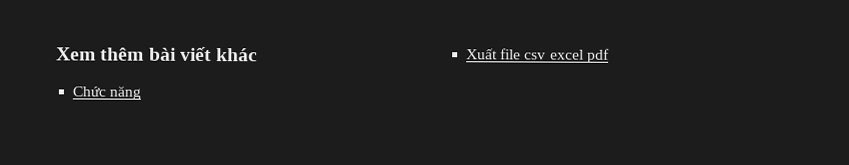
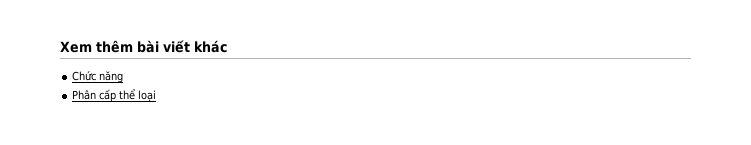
[466,48,610,63] Xuất file csv excel pdf -> [72,89,157,102] Phân cấp thể loại

